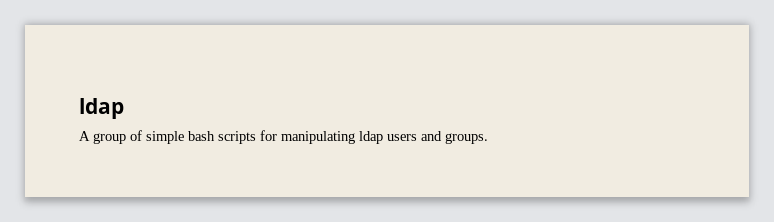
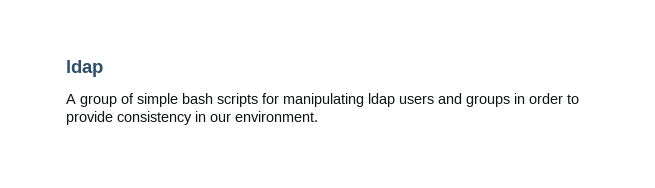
[445,133,488,144] groups. -> [466,93,579,107] [66,111,318,125] groups in order to provide consistency in our environment.

